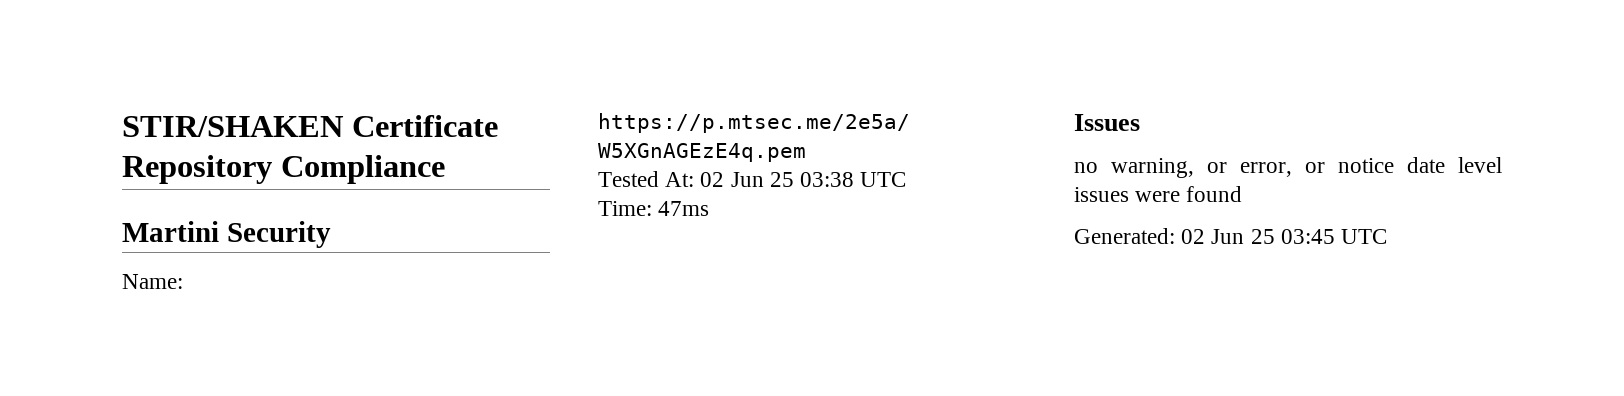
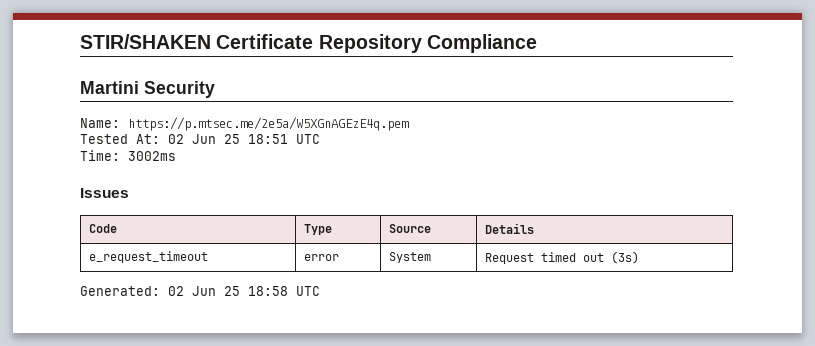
[800,172,855,187] 03:38 -> [248,134,288,144] 18:51
[658,201,710,216] 47ms -> [128,151,176,161] 3002ms
[1074,157,1502,178] [1074,186,1243,202] // no warning, or error, or notice date level issues were found -> [89,224,118,233] [304,224,333,235] [389,224,432,233] [485,223,535,234] [89,251,209,263] [304,254,340,261] [389,252,432,263] [485,251,640,264] // Code | Type | Source | Details // e_request_timeout | error | System | Request timed out (3s)
[1280,229,1335,244] 03:45 -> [248,286,288,296] 18:58

